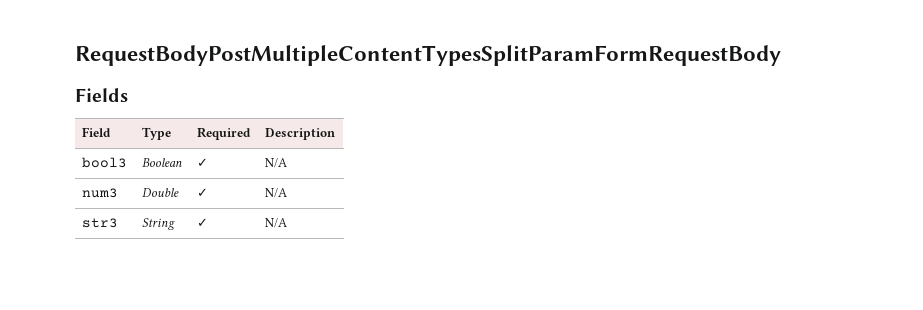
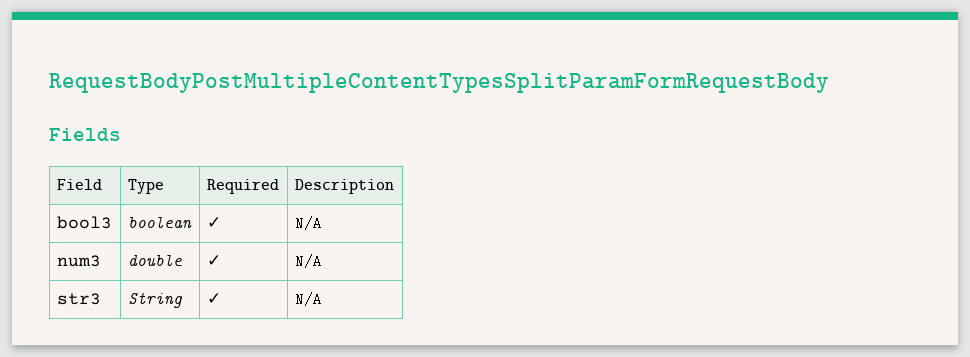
[142,158,183,167] Boolean -> [127,216,192,228] boolean
[142,188,180,197] Double -> [127,254,182,266] double

